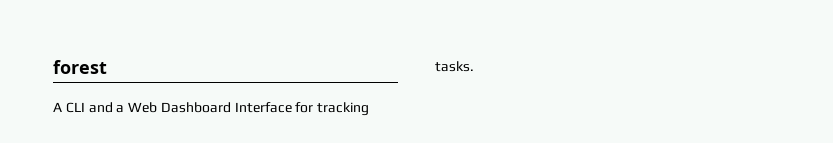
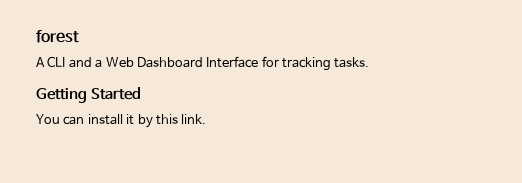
(474, 66) none -> [36,87,141,103] [36,114,207,128] // Getting Started // You can install it by this link.

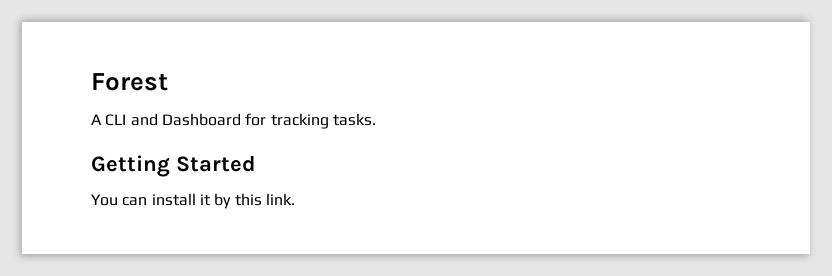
[36,30,79,43] forest -> [91,73,168,91] Forest
[95,56,259,68] a Web Dashboard Interface -> [161,113,241,126] Dashboard

